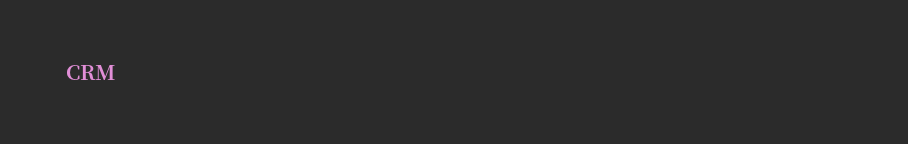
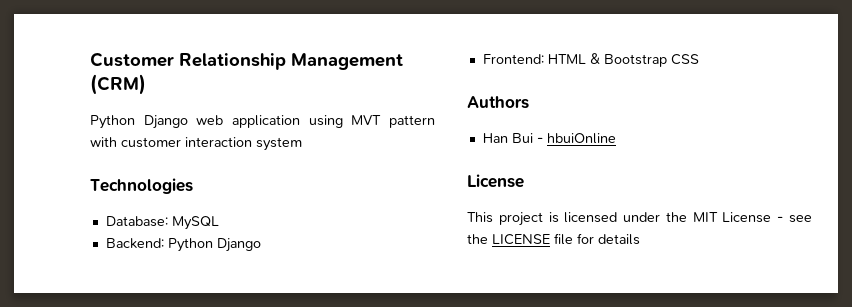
[66,65,116,80] CRM -> [90,52,403,70] [90,74,146,95] [90,115,435,129] [90,137,302,151] [90,178,193,194] [105,216,219,230] [105,238,261,252] [482,53,699,67] [467,96,529,109] [482,133,616,144] [467,174,524,188] [467,212,812,226] [467,233,640,245] Customer Relationship Management (CRM) // Python Django web application using MVT pattern with customer interaction system // Technologies // Database: MySQL // Backend: Python Django // Frontend: HTML & Bootstrap CSS // Authors // Han Bui - hbuiOnline // License // This project is licensed under the MIT License - see the LICENSE file for details

